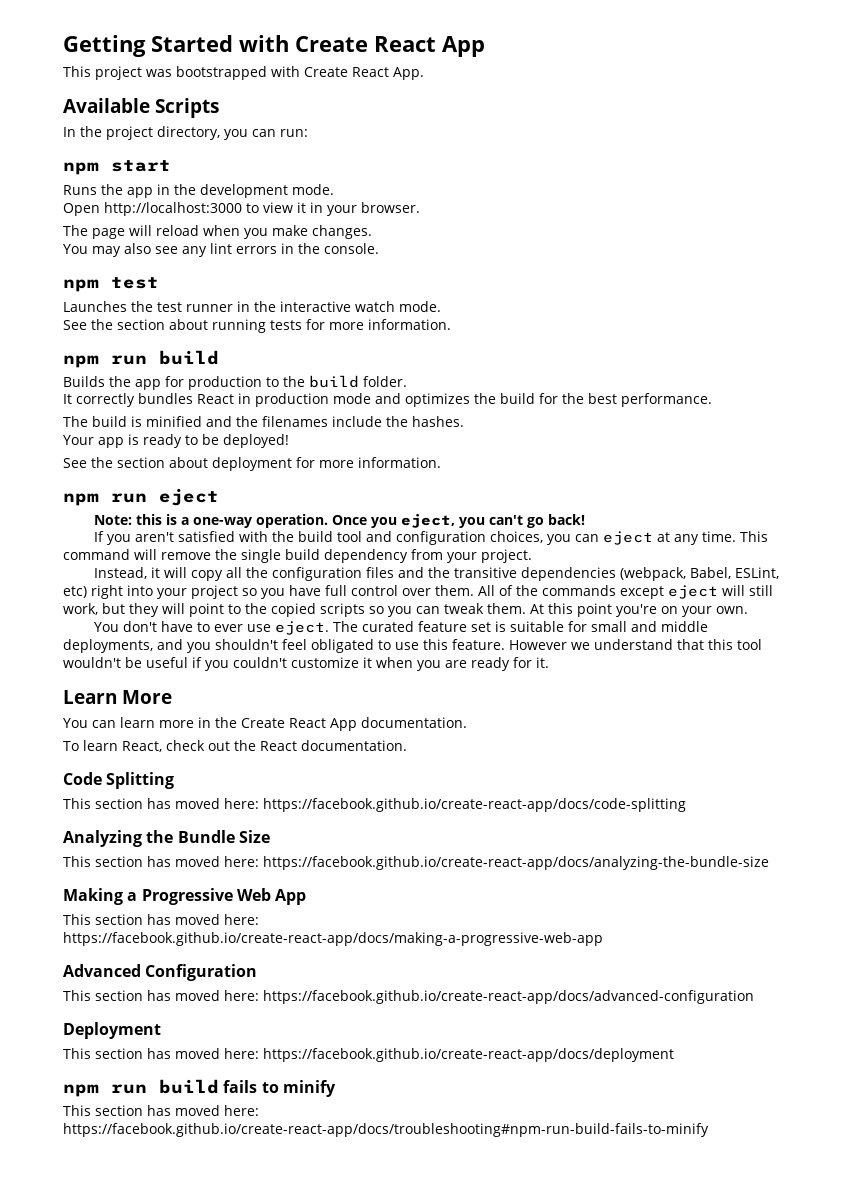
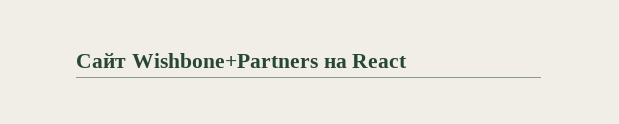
[63,35,485,57] [63,66,424,80] [63,98,220,118] [63,126,308,140] [63,160,171,175] [63,184,334,198] [63,202,420,216] [63,225,372,239] [63,243,379,257] [63,277,159,292] [63,301,441,312] [63,319,451,333] [63,350,219,368] [63,375,407,390] [63,393,712,407] [63,416,464,427] [63,434,289,448] [63,457,441,471] [63,488,219,506] [94,513,586,528] [94,531,769,545] [63,549,532,563] [94,567,780,581] [63,585,773,599] [63,603,748,617] [94,621,709,635] [63,639,762,653] [63,657,549,671] [63,690,173,704] [63,717,467,731] [63,740,407,752] [63,772,175,789] [63,798,686,812] [63,830,270,847] [63,856,769,870] [63,888,307,905] [63,914,259,925] [63,932,603,946] [63,964,258,981] [63,990,754,1004] [63,1022,161,1039] [63,1048,674,1062] [63,1079,336,1097] [63,1105,259,1116] [63,1123,709,1137] Getting Started with Create React App // This project was bootstrapped with Create React App. // Available Scripts // In the project directory, you can run: // npm start // Runs the app in the development mode. // Open http://localhost:3000 to view it in your browser. // The page will reload when you make changes. // You may also see any lint errors in the console. // npm test // Launches the test runner in the interactive watch mode. // See the section about running tests for more information. // npm run build // Builds the app for production to the build folder. // It correctly bundles React in production mode and optimizes the build for the best performance. // The build is minified and the filenames include the hashes. // Your app is ready to be deployed! // See the section about deployment for more information. // npm run eject // Note: this is a one-way operation. Once you eject, you can't go back! // If you aren't satisfied with the build tool and configuration choices, you can eject at any time. This command will remove the single build dependency from your project. // Instead, it will copy all the configuration files and the transitive dependencies (webpack, Babel, ESLint, etc) right into your project so you have full control over them. All of the commands except eject will still work, but they will point to the copied scripts so you can tweak them. At this point you're on your own. // You don't have to ever use eject. The curated feature set is suitable for small and middle deployments, and you shouldn't feel obligated to use this feature. However we understand that this tool wouldn't be useful if you couldn't customize it when you are ready for it. // Learn More // You can learn more in the Create React App documentation. // To learn React, check out the React documentation. // Code Splitting // This section has moved here: https://facebook.github.io/create-react-app/docs/code-splitting // Analyzing the Bundle Size // This section has moved here: https://facebook.github.io/create-react-app/docs/analyzing-the-bundle-size // Making a Progressive Web App // This section has moved here: https://facebook.github.io/create-react-app/docs/making-a-progressive-web-app // Advanced Configuration // This section has moved here: https://facebook.github.io/create-react-app/docs/advanced-configuration // Deployment // This section has moved here: https://facebook.github.io/create-react-app/docs/deployment // npm run build fails to minify // This section has moved here: https://facebook.github.io/create-react-app/docs/troubleshooting#npm-run-build-fails-to-minify -> [76,53,408,68] Сайт Wishbone+Partners на React

